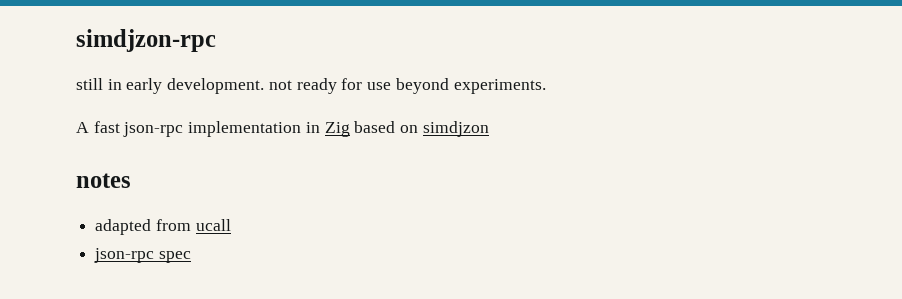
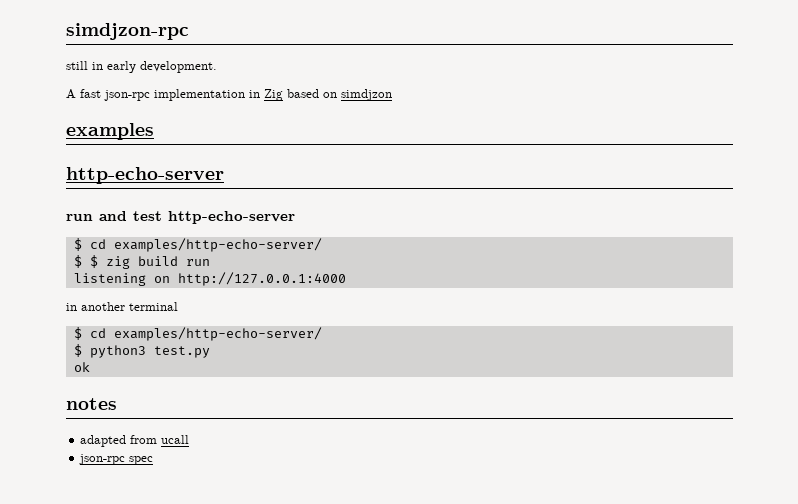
[268,78,546,94] not ready for use beyond experiments. -> (217, 67) none
(489, 129) none -> [66,123,154,140] [66,167,224,184] [66,211,295,224] [73,238,322,252] [73,255,210,269] [73,272,346,286] [66,302,178,311] [73,327,322,341] [73,344,210,358] [73,362,90,372] // examples // http-echo-server // run and test http-echo-server // $ cd examples/http-echo-server/ // $ $ zig build run // listening on http://127.0.0.1:4000 // in another terminal // $ cd examples/http-echo-server/ // $ python3 test.py // ok

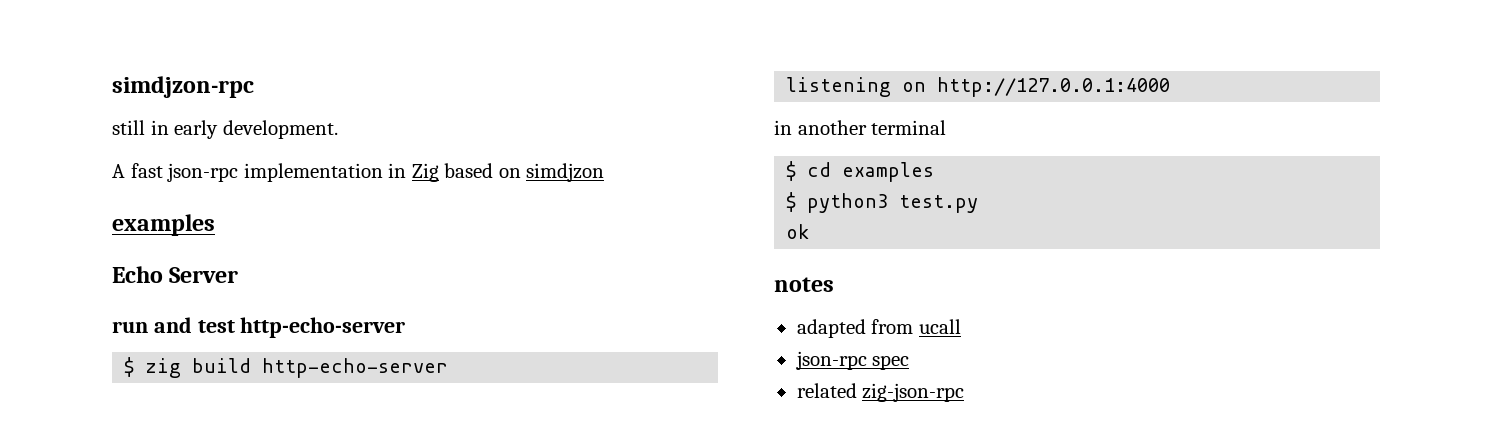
[66,167,224,184] http-echo-server -> [112,266,239,283] Echo Server
[89,238,322,252] [73,255,98,268] cd examples/http-echo-server/ // $ $ -> (135, 367) none
[185,259,210,266] run -> [262,358,449,378] http-echo-server
[113,327,322,341] examples/http-echo-server/ -> [842,162,935,182] examples
(154, 460) none -> [796,383,965,402] // related zig-json-rpc

